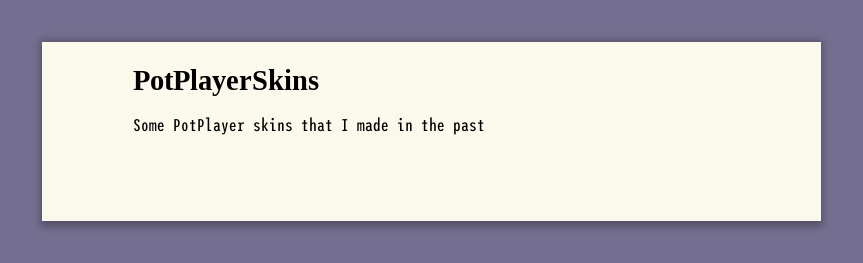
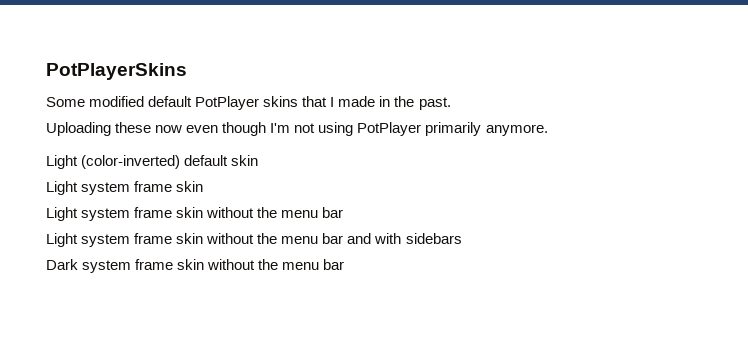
(165, 125) none -> [89,96,193,107] modified default
[453,120,485,135] past -> [418,97,451,110] [46,122,548,136] [46,155,259,169] [46,181,204,195] [46,207,344,221] [46,233,462,247] [46,259,345,273] past. // Uploading these now even though I'm not using PotPlayer primarily anymore. // Light (color-inverted) default skin // Light system frame skin // Light system frame skin without the menu bar // Light system frame skin without the menu bar and with sidebars // Dark system frame skin without the menu bar

